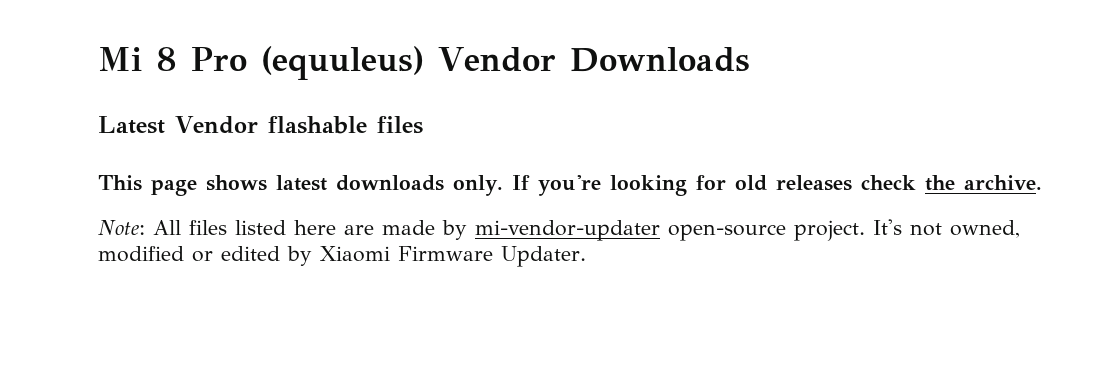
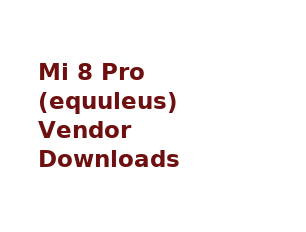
[98,116,423,134] [98,174,1042,196] [98,219,1020,241] [98,246,586,267] // Latest Vendor flashable files // This page shows latest downloads only. If you're looking for old releases check the archive. // Note: All files listed here are made by mi-vendor-updater open-source project. It's not owned, modified or edited by Xiaomi Firmware Updater. -> (180, 158) none

